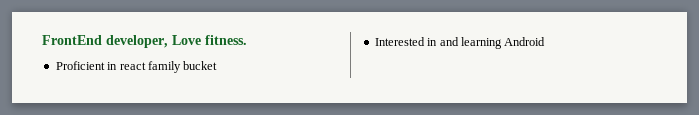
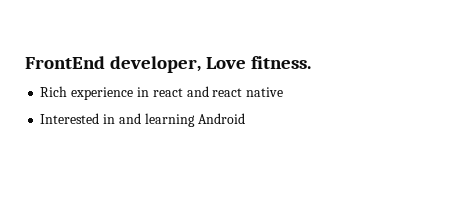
[55,61,218,73] Proficient in react family bucket -> [40,86,284,100] Rich experience in react and react native

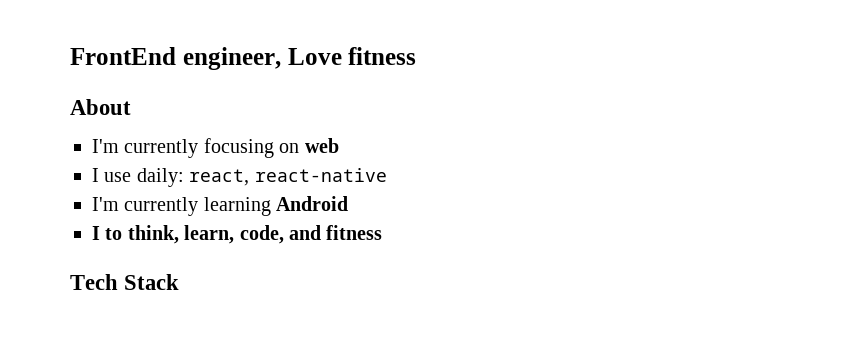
[110,56,312,73] [40,86,284,100] [40,113,245,127] developer, Love fitness. // Rich experience in react and react native // Interested in and learning Android -> [182,47,417,70] [70,99,131,115] [92,138,339,158] [92,168,387,187] [92,196,349,216] [92,225,383,244] [70,274,180,290] engineer, Love fitness // About // I'm currently focusing on web // I use daily: react, react-native // I'm currently learning Android // I to think, learn, code, and fitness // Tech Stack

